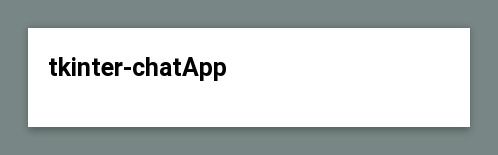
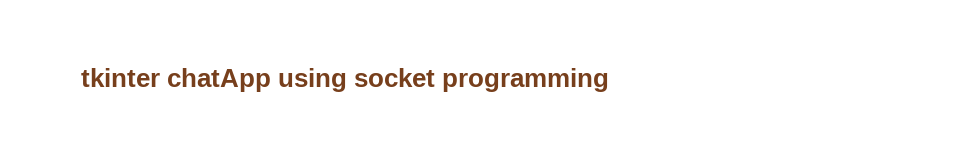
[48,57,227,81] tkinter-chatApp -> [81,68,610,92] tkinter chatApp using socket programming

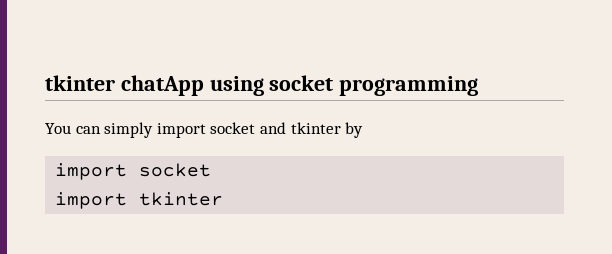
(610, 80) none -> [45,122,364,138] [55,163,212,180] [55,192,224,209] // You can simply import socket and tkinter by // import socket // import tkinter

